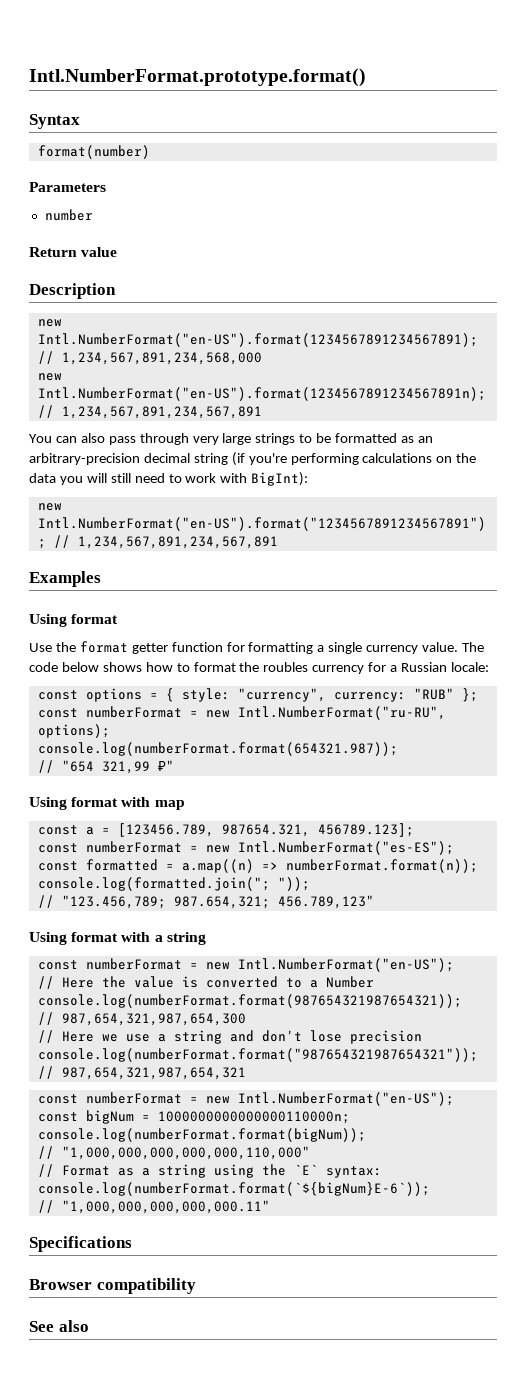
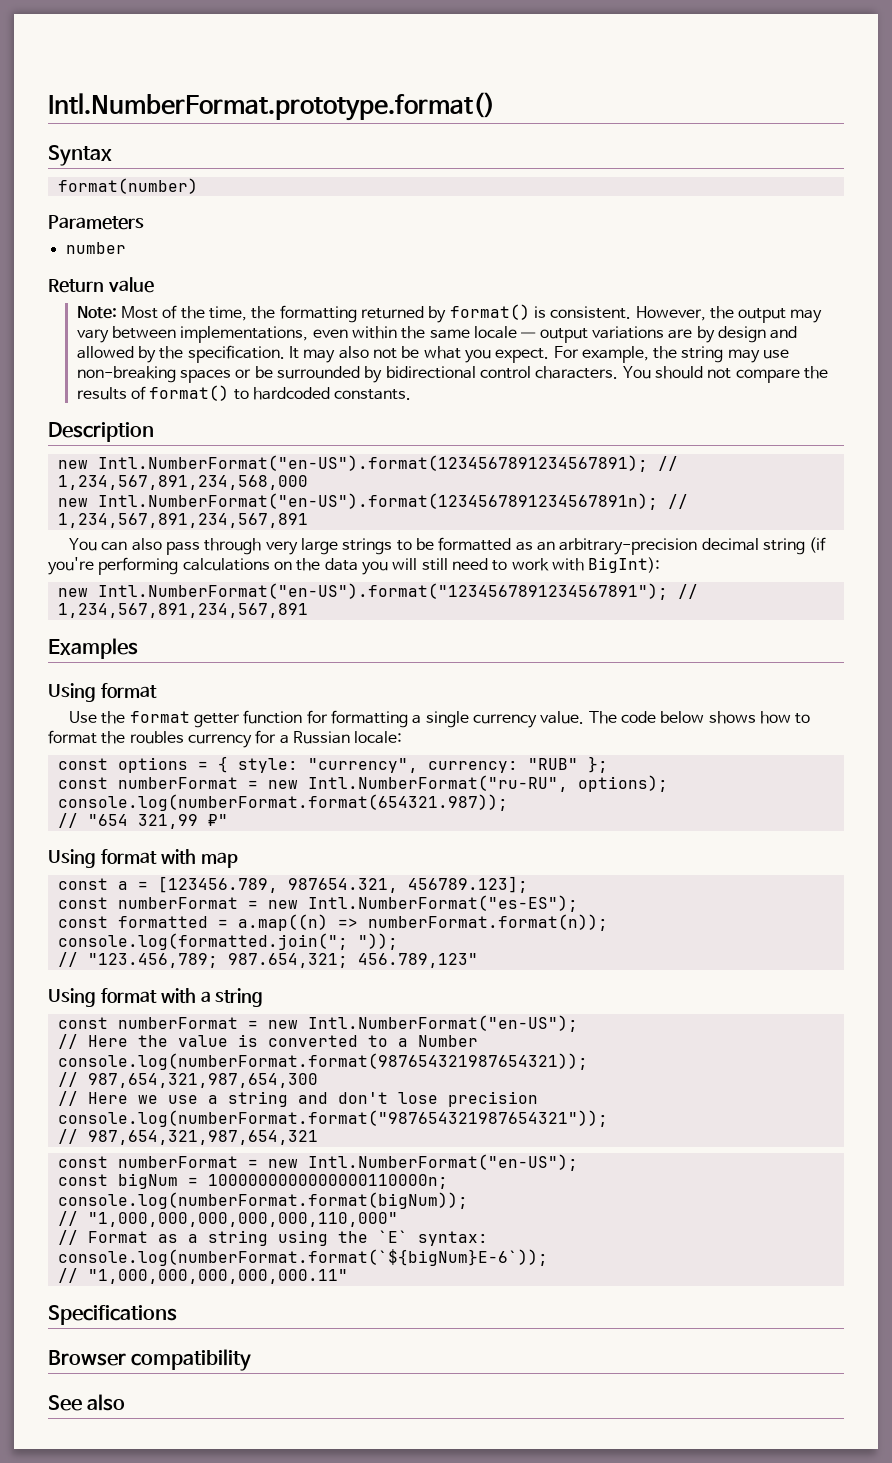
(118, 252) none -> [76,304,823,323] [76,326,798,343] [76,345,790,363] [76,366,828,383] [76,385,412,401] // Note: Most of the time, the formatting returned by format() is consistent. However, the output may vary between implementations, even within the same locale — output variations are by design and allowed by the specification. It may also not be what you expect. For example, the string may use non-breaking spaces or be surrounded by bidirectional control characters. You should not compare the results of format() to hardcoded constants.

